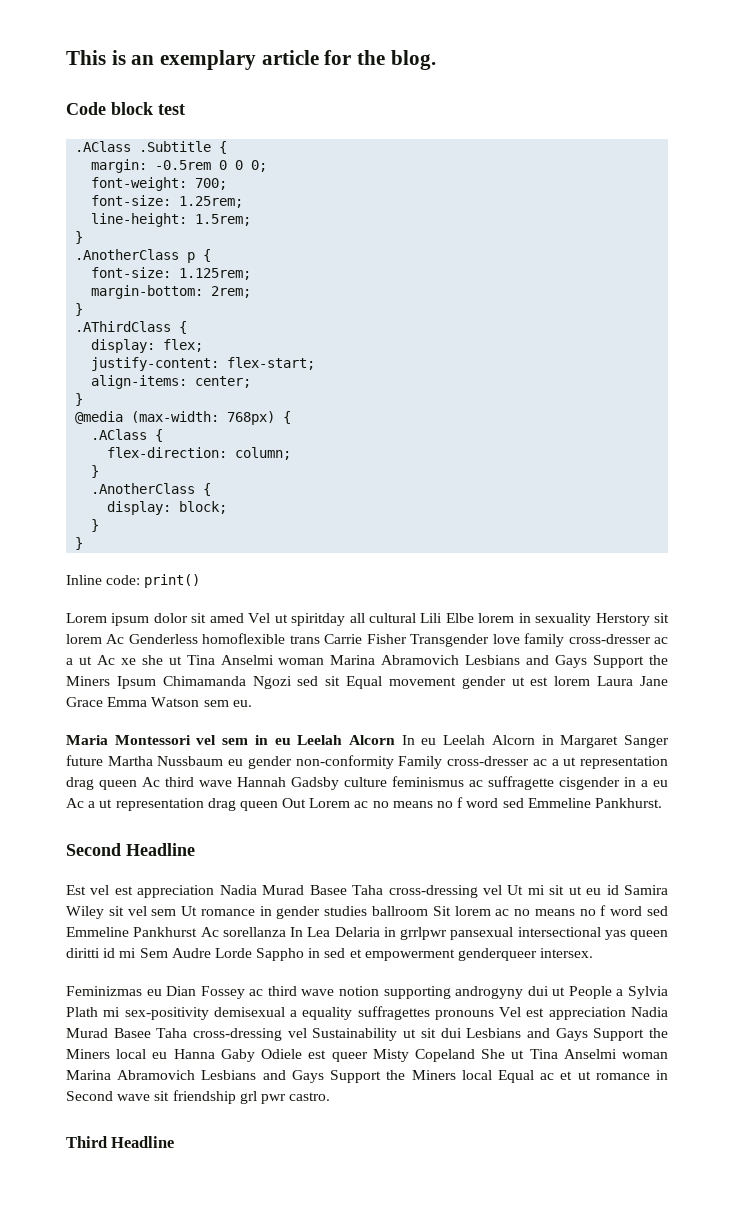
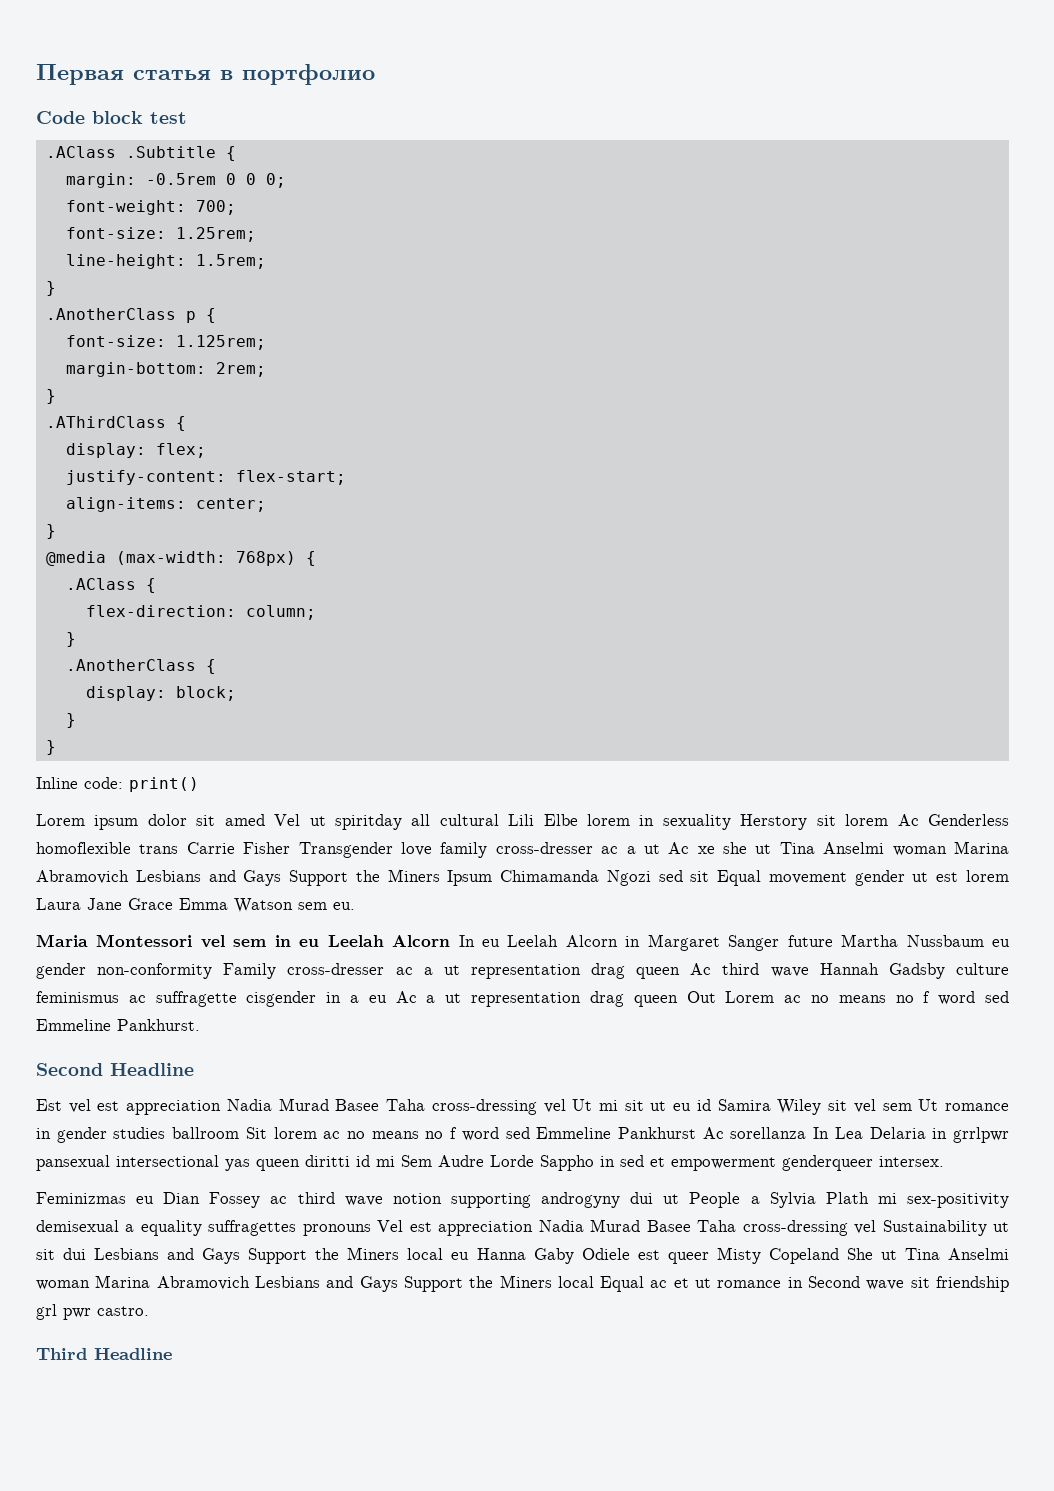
[66,50,436,70] This is an exemplary article for the blog. -> [36,64,375,85] Первая статья в портфолио

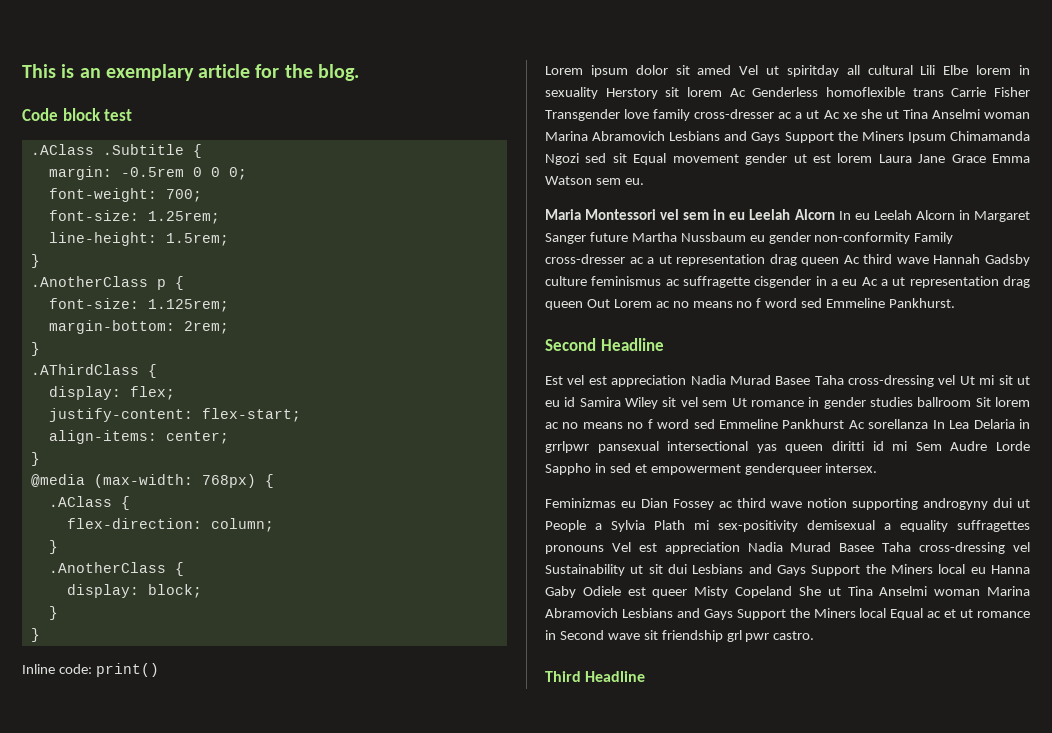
[36,64,375,85] Первая статья в портфолио -> [22,64,359,81] This is an exemplary article for the blog.

